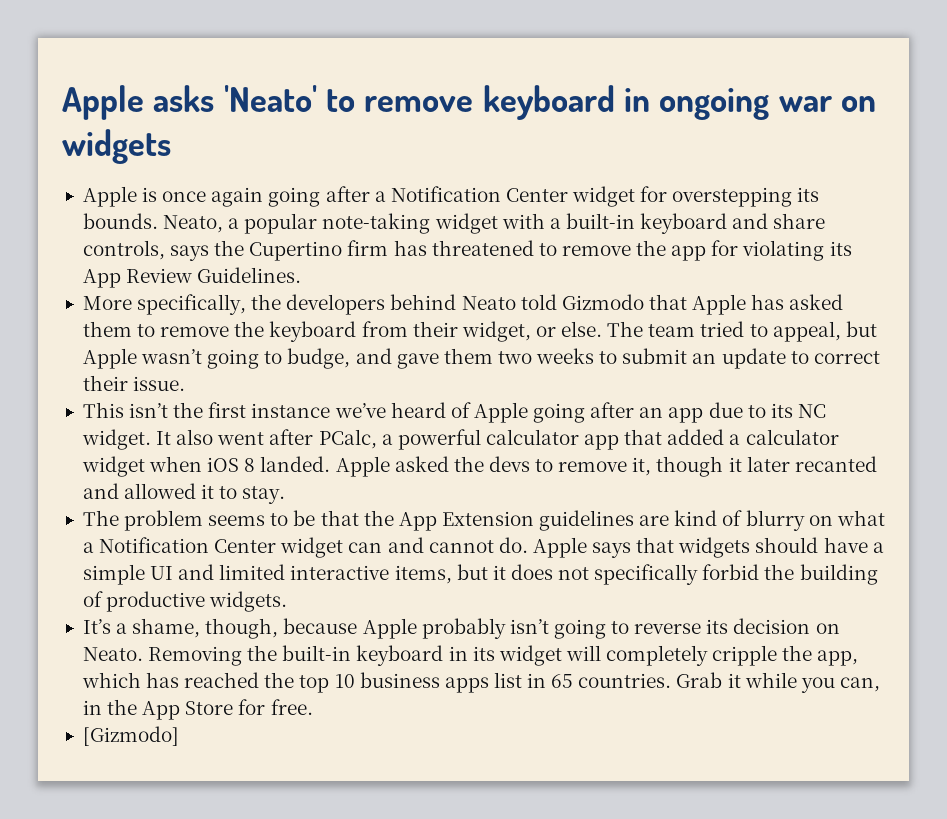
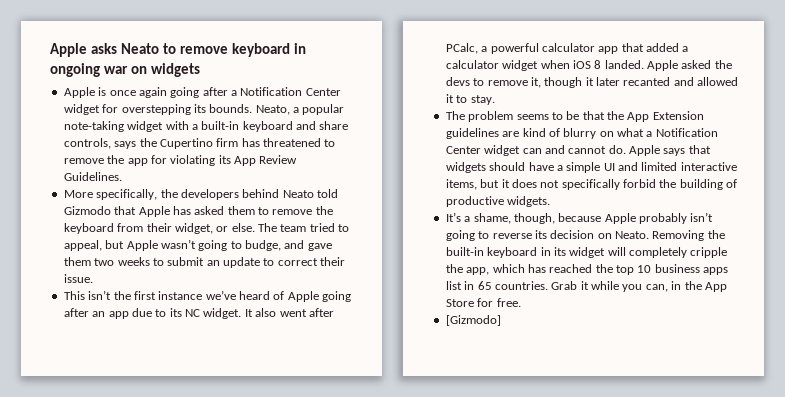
[223,85,317,112] 'Neato' -> [121,43,160,54] Neato

